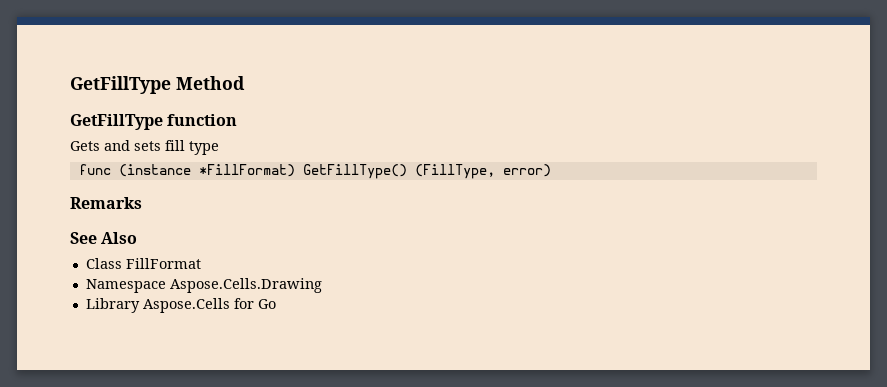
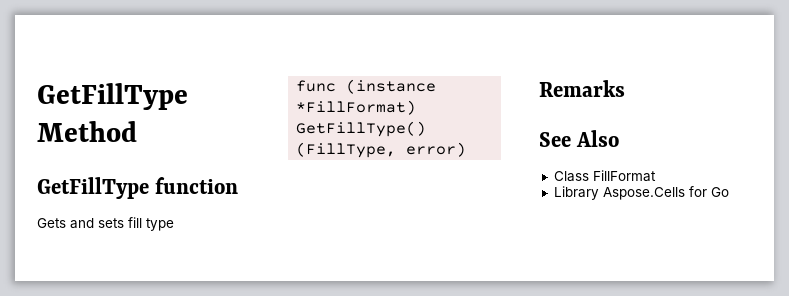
[85,278,322,293] // Namespace Aspose.Cells.Drawing -> (656, 176) none

